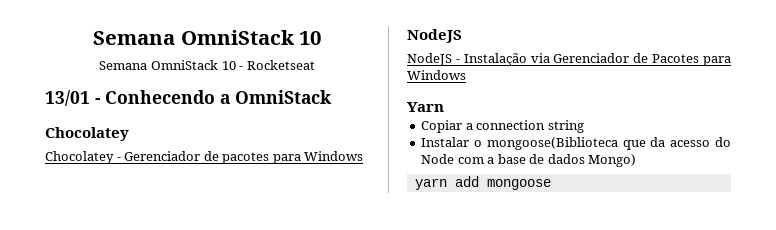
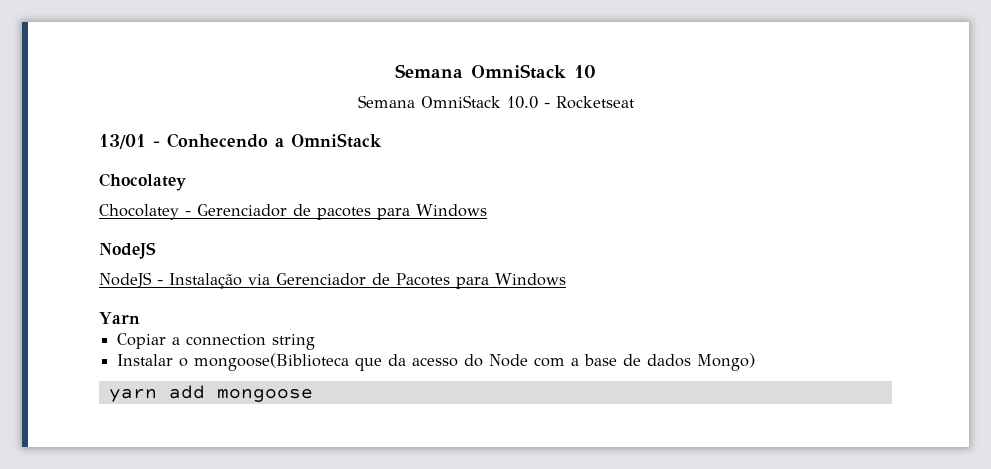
[221,61,236,70] 10 -> [506,96,538,109] 10.0

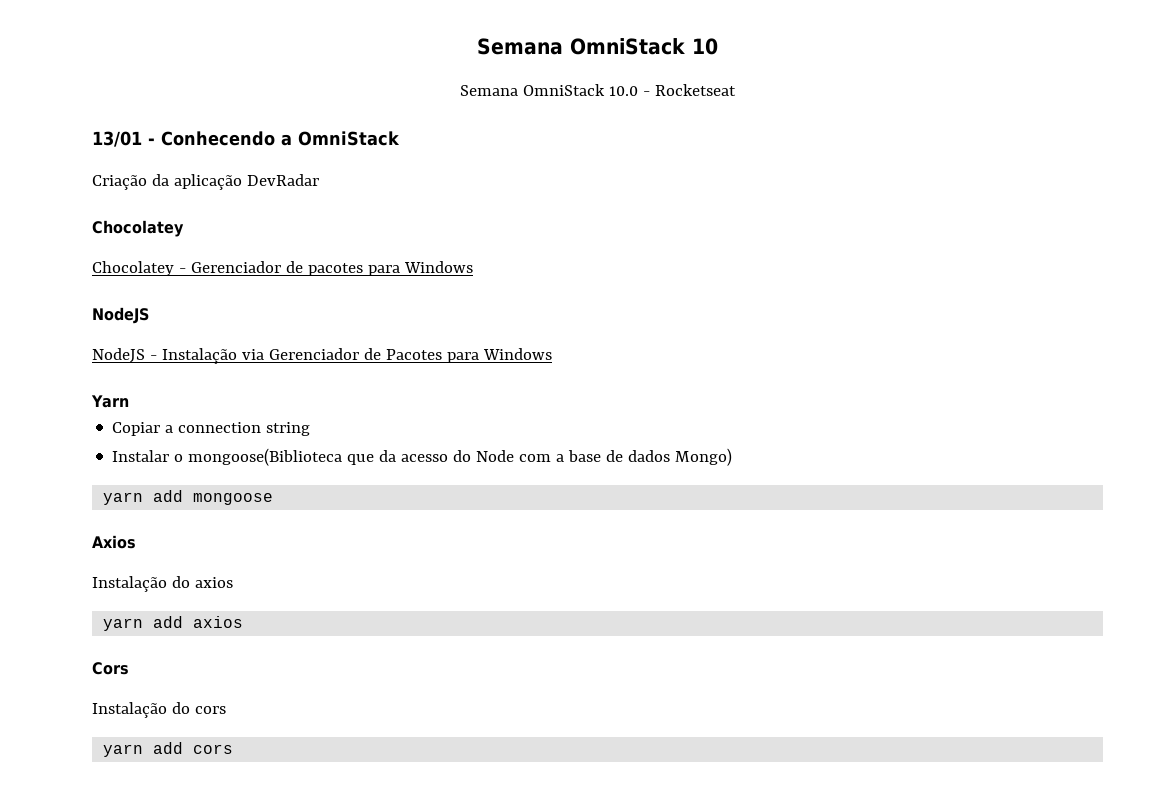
(382, 140) none -> [92,174,319,190] // Criação da aplicação DevRadar
(313, 395) none -> [92,535,136,549] [92,576,233,592] [103,616,244,631] [92,662,129,675] [92,702,226,718] [103,742,234,757] // Axios // Instalação do axios // yarn add axios // Cors // Instalação do cors // yarn add cors

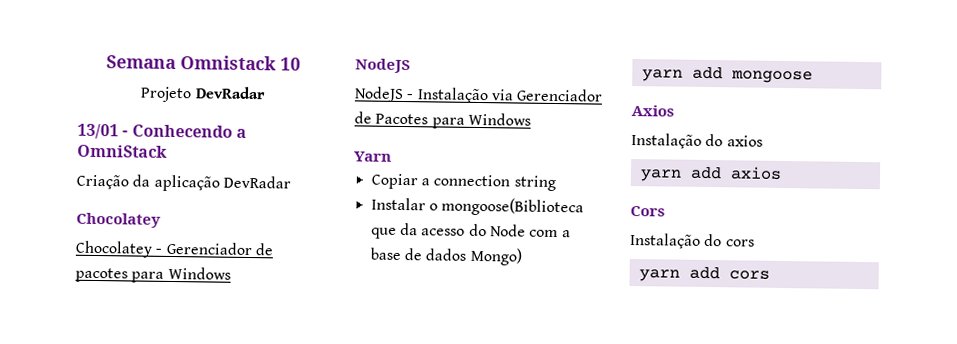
[477,38,685,55] Semana OmniStack -> [105,55,277,71] Semana Omnistack
[460,84,736,96] Semana OmniStack 10.0 - Rocketseat -> [140,86,266,103] Projeto DevRadar

